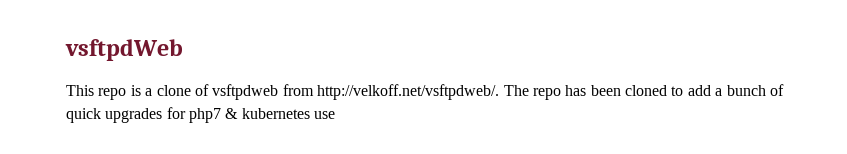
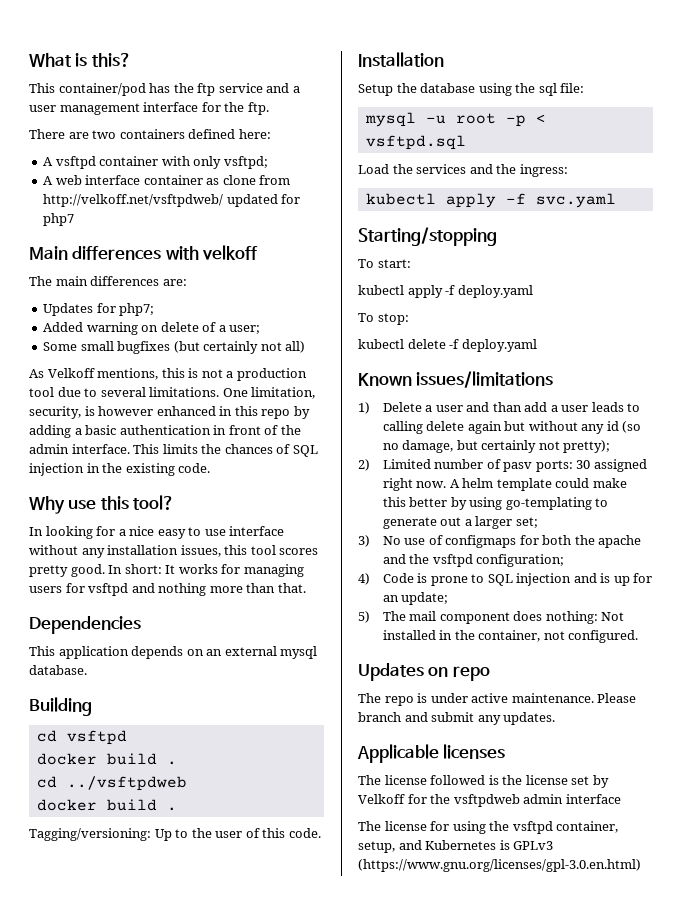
[65,39,183,61] [66,84,785,100] [66,107,335,123] vsftpdWeb // This repo is a clone of vsftpdweb from http://velkoff.net/vsftpdweb/. The repo has been cloned to add a bunch of quick upgrades for php7 & kubernetes use -> [29,53,131,67] [29,83,300,96] [29,102,269,115] [29,129,271,139] [43,156,268,169] [43,175,291,185] [43,194,301,207] [43,213,75,226] [29,245,259,260] [29,276,187,286] [43,303,155,316] [43,322,261,335] [43,341,306,354] [29,368,307,381] [29,387,316,399] [29,406,310,419] [29,425,301,438] [29,444,318,457] [29,463,211,476] [29,495,175,514] [29,526,285,539] [29,545,319,558] [29,564,304,577] [29,583,306,596] [29,616,141,634] [29,646,318,659] [29,665,87,675] [29,697,92,716] [36,730,127,745] [36,753,177,765] [36,776,187,791] [36,799,177,811] [29,828,321,841] [358,52,444,67] [358,83,585,96] [364,112,546,127] [365,135,466,150] [358,164,568,177] [365,193,616,208] [358,227,497,246] [358,259,411,268] [358,285,533,298] [358,313,409,325] [358,339,537,352] [358,371,554,388] [358,402,641,414] [382,421,642,434] [382,440,611,453] [358,459,647,472] [382,478,627,491] [382,497,609,510] [382,516,538,529] [358,535,642,548] [382,554,565,567] [358,573,653,586] [382,592,449,605] [358,611,625,624] [382,630,639,643] [358,663,490,681] [358,693,637,706] [358,712,556,725] [357,744,506,763] [358,775,609,788] [358,794,621,807] [358,821,619,834] [358,840,554,853] [358,859,641,872] What is this? // This container/pod has the ftp service and a user management interface for the ftp. // There are two containers defined here: // A vsftpd container with only vsftpd; // A web interface container as clone from http://velkoff.net/vsftpdweb/ updated for php7 // Main differences with velkoff // The main differences are: // Updates for php7; // Added warning on delete of a user; // Some small bugfixes (but certainly not all) // As Velkoff mentions, this is not a production tool due to several limitations. One limitation, security, is however enhanced in this repo by adding a basic authentication in front of the admin interface. This limits the chances of SQL injection in the existing code. // Why use this tool? // In looking for a nice easy to use interface without any installation issues, this tool scores pretty good. In short: It works for managing users for vsftpd and nothing more than that. // Dependencies // This application depends on an external mysql database. // Building // cd vsftpd // docker build . // cd ../vsftpdweb // docker build . // Tagging/versioning: Up to the user of this code. // Installation // Setup the database using the sql file: // mysql -u root -p < vsftpd.sql // Load the services and the ingress: // kubectl apply -f svc.yaml // Starting/stopping // To start: // kubectl apply -f deploy.yaml // To stop: // kubectl delete -f deploy.yaml // Known issues/limitations // 1) Delete a user and than add a user leads to calling delete again but without any id (so no damage, but certainly not pretty); // 2) Limited number of pasv ports: 30 assigned right now. A helm template could make this better by using go-templating to generate out a larger set; // 3) No use of configmaps for both the apache and the vsftpd configuration; // 4) Code is prone to SQL injection and is up for an update; // 5) The mail component does nothing: Not installed in the container, not configured. // Updates on repo // The repo is under active maintenance. Please branch and submit any updates. // Applicable licenses // The license followed is the license set by Velkoff for the vsftpdweb admin interface // The license for using the vsftpd container, setup, and Kubernetes is GPLv3 (https://www.gnu.org/licenses/gpl-3.0.en.html)

